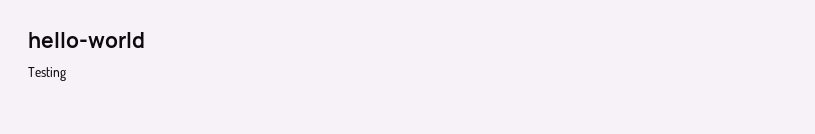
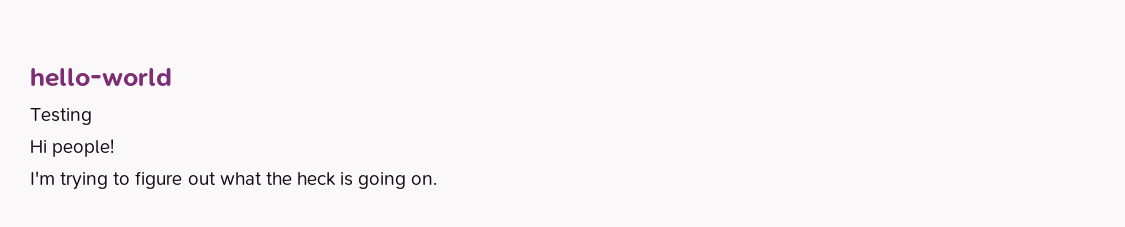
(66, 74) none -> [30,139,115,157] [30,171,438,190] // Hi people! // I'm trying to figure out what the heck is going on.

